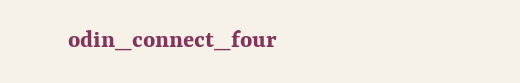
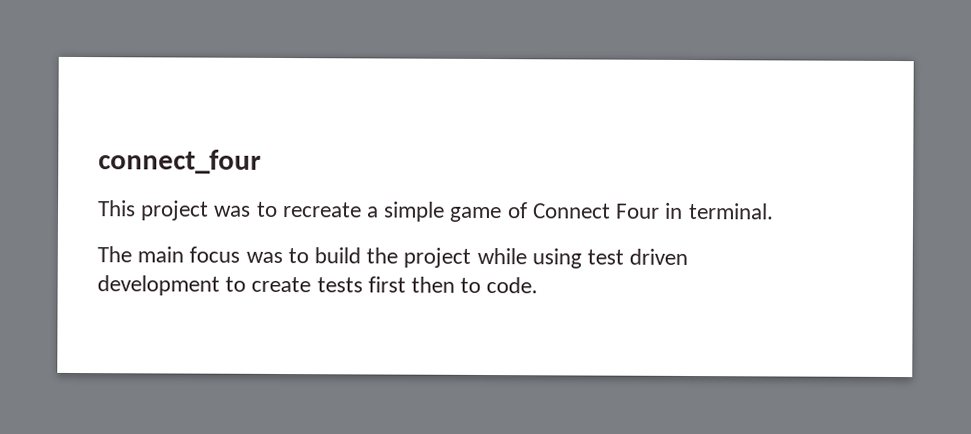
[68,30,277,51] odin_connect_four -> [98,149,261,174] [97,200,774,223] [97,246,689,269] [97,275,539,296] connect_four // This project was to recreate a simple game of Connect Four in terminal. // The main focus was to build the project while using test driven development to create tests first then to code.

